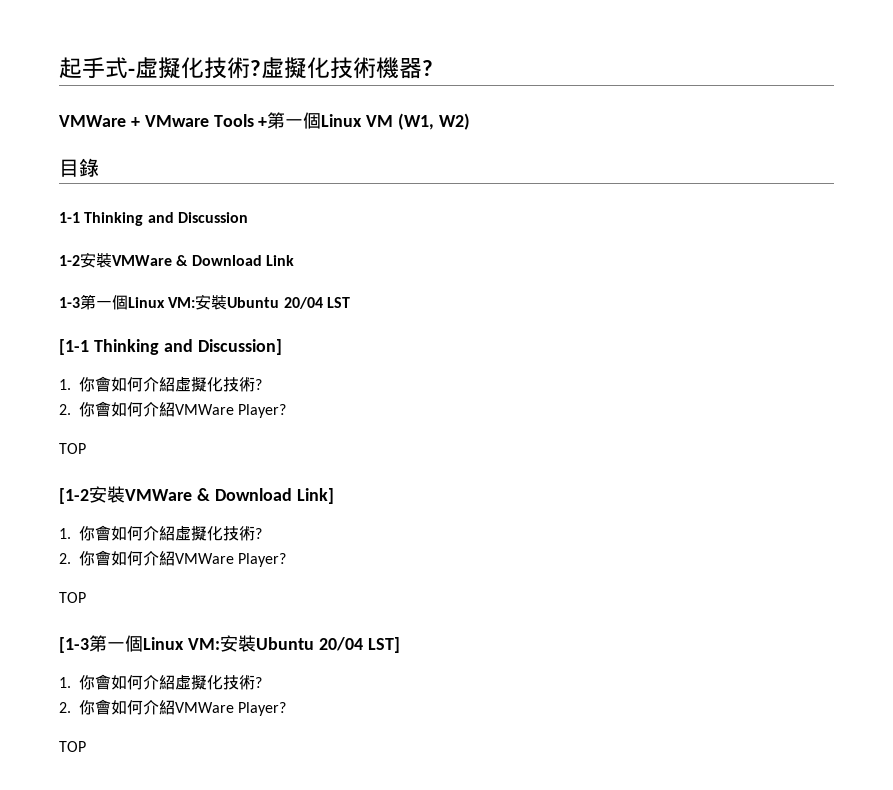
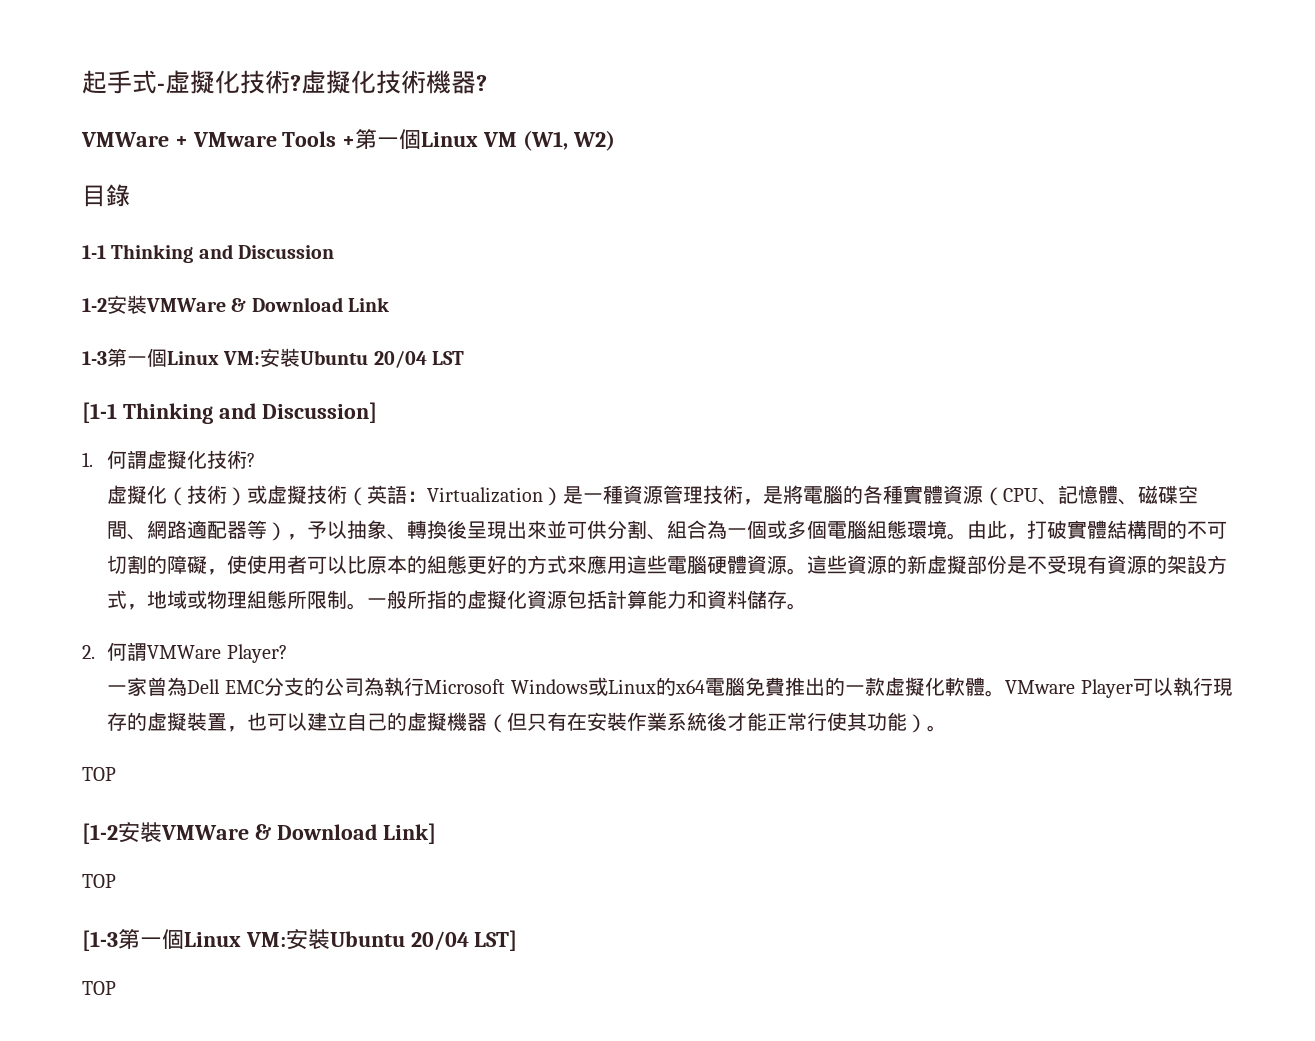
[79,376,262,392] [59,401,287,418] 你會如何介紹虛擬化技術? // 2.你會如何介紹VMWare Player? -> [107,450,256,469] [107,485,1199,506] [107,520,1228,541] [107,555,1228,575] [107,590,808,610] [82,642,287,663] [107,677,1233,698] [107,712,948,733] 何謂虛擬化技術? // 虛擬化（技術）或虛擬技術（英語：Virtualization）是一種資源管理技術，是將電腦的各種實體資源（CPU、記憶體、磁碟空間、網路適配器等），予以抽象、轉換後呈現出來並可供分割、組合為一個或多個電腦組態環境。由此，打破實體結構間的不可切割的障礙，使使用者可以比原本的組態更好的方式來應用這些電腦硬體資源。這些資源的新虛擬部份是不受現有資源的架設方式，地域或物理組態所限制。一般所指的虛擬化資源包括計算能力和資料儲存。 // 2.何謂VMWare Player? // 一家曾為Dell EMC分支的公司為執行Microsoft Windows或Linux的x64電腦免費推出的一款虛擬化軟體。VMware Player可以執行現存的虛擬裝置，也可以建立自己的虛擬機器（但只有在安裝作業系統後才能正常行使其功能）。
[59,525,262,541] [59,550,287,567] // 1.你會如何介紹虛擬化技術? // 2.你會如何介紹VMWare Player? -> (437, 833) none
[59,674,262,690] [59,699,287,716] // 1.你會如何介紹虛擬化技術? // 2.你會如何介紹VMWare Player? -> (518, 940) none

